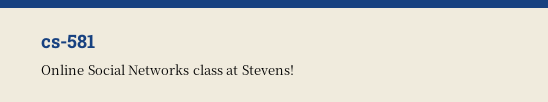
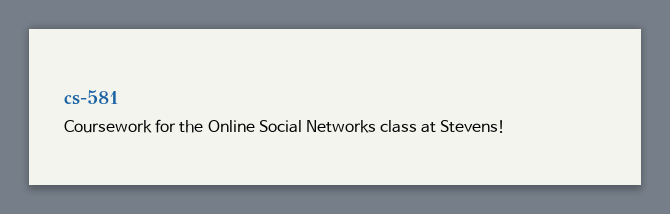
(95, 41) none -> [64,119,204,133] Coursework for the

